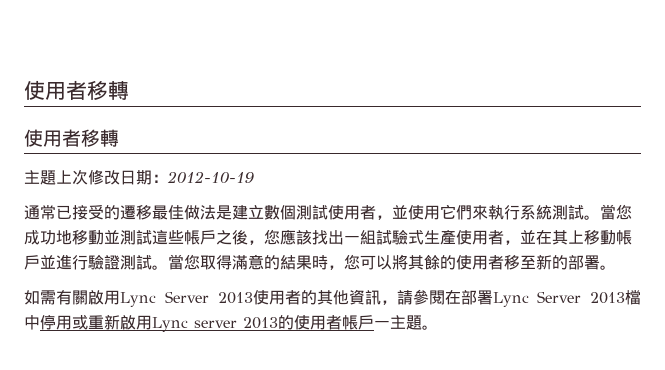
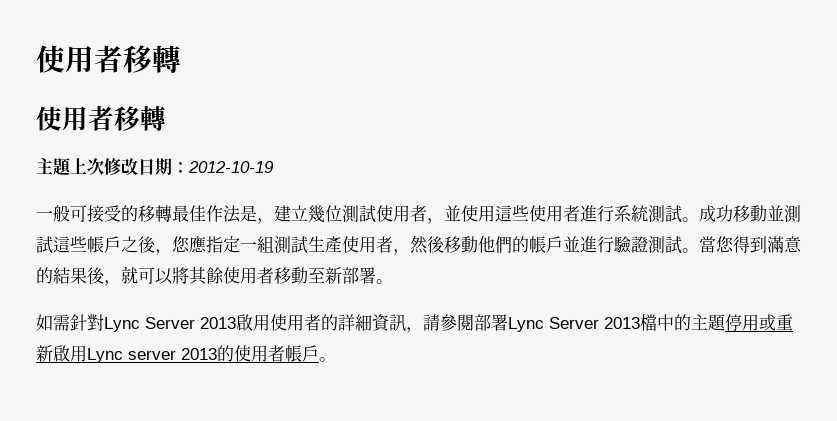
[24,205,296,220] 通常已接受的遷移最佳做法是建立數個 -> [36,205,342,224] 一般可接受的移轉最佳作法是，建立幾位
[440,204,504,220] 它們來執 -> [495,205,597,222] 這些使用者進
[600,204,632,220] [24,230,72,245] 當您成功地 -> [699,205,733,222] 成功
[296,229,616,245] 該找出一組試驗式生產使用者，並在其上移動 -> [206,236,529,255] 指定一組測試生產使用者，然後移動他們的
[200,255,232,270] 取得 -> [733,236,767,253] 得到
[312,254,360,270] 時，您 -> [87,266,138,286] 後，就
[440,254,568,270] 的使用者移至新的 -> [223,267,342,284] 使用者移動至新
[56,290,253,307] 有關啟用Lync Server 2013 -> [70,314,270,332] 針對Lync Server 2013啟用
[316,290,349,305] 其他 -> [338,314,372,331] 詳細
[444,290,461,305] 在 -> (474, 322) none
(40, 322) none -> [674,314,726,331] 的主題
[374,315,422,330] 一主題 -> (319, 353) none

